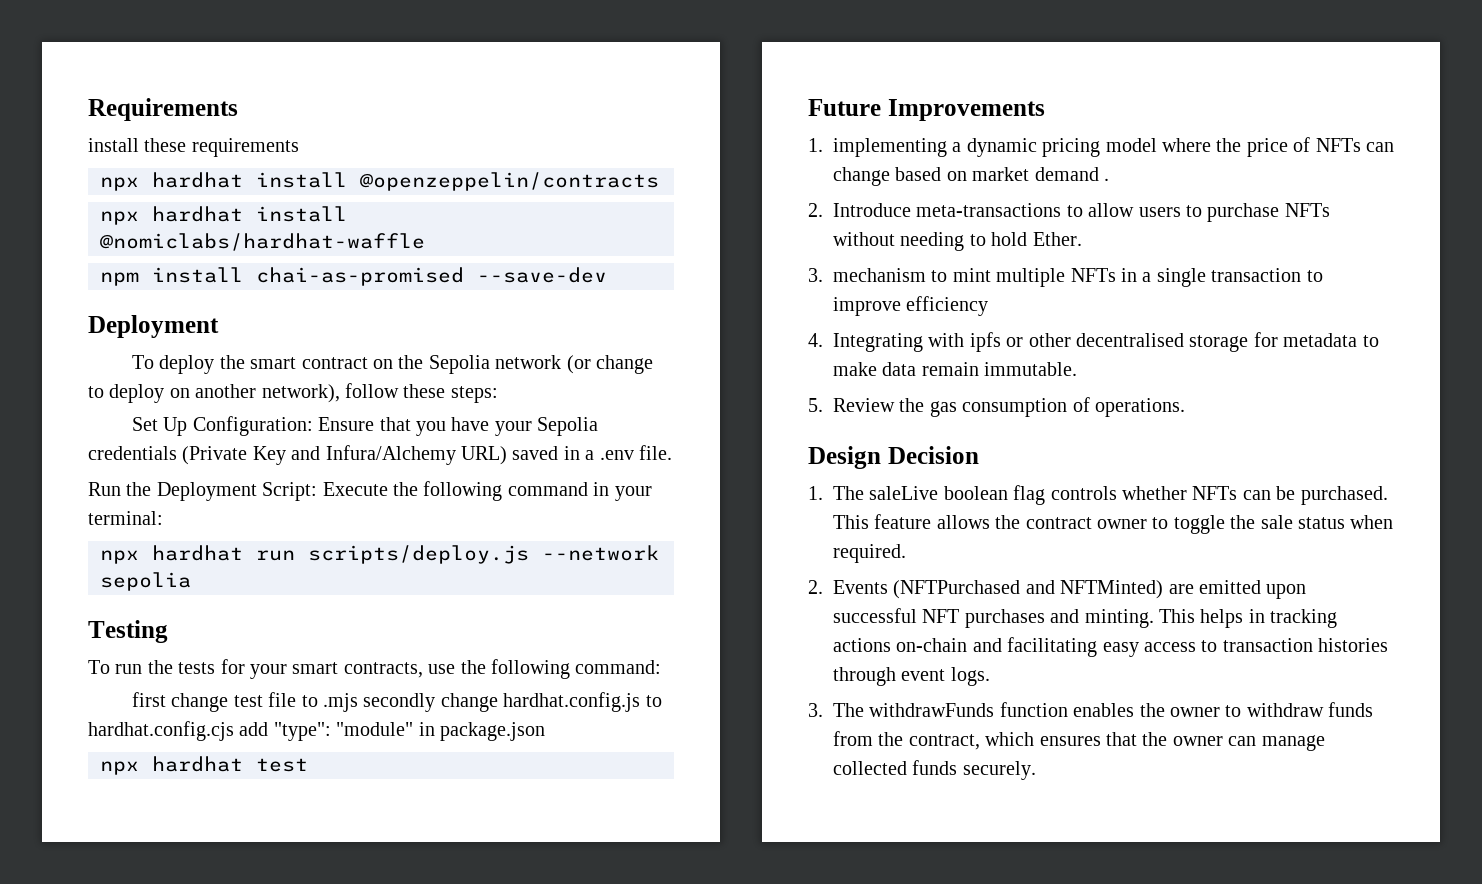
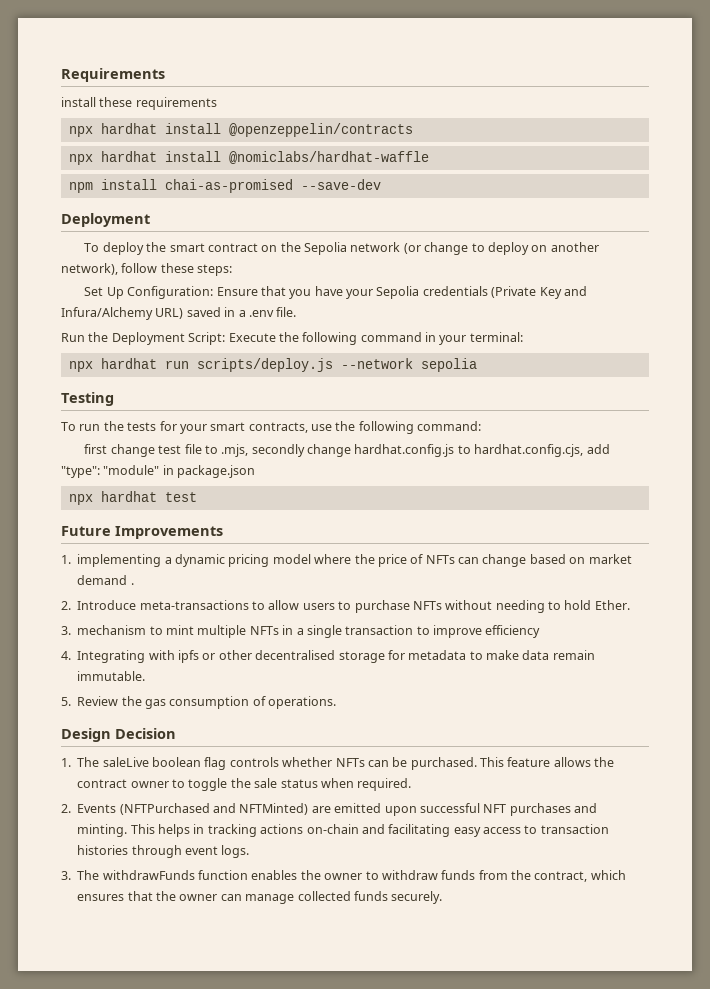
[322,693,358,712] .mjs -> [221,444,249,457] .mjs,
[88,721,234,741] hardhat.config.cjs -> [474,444,584,457] hardhat.config.cjs,

